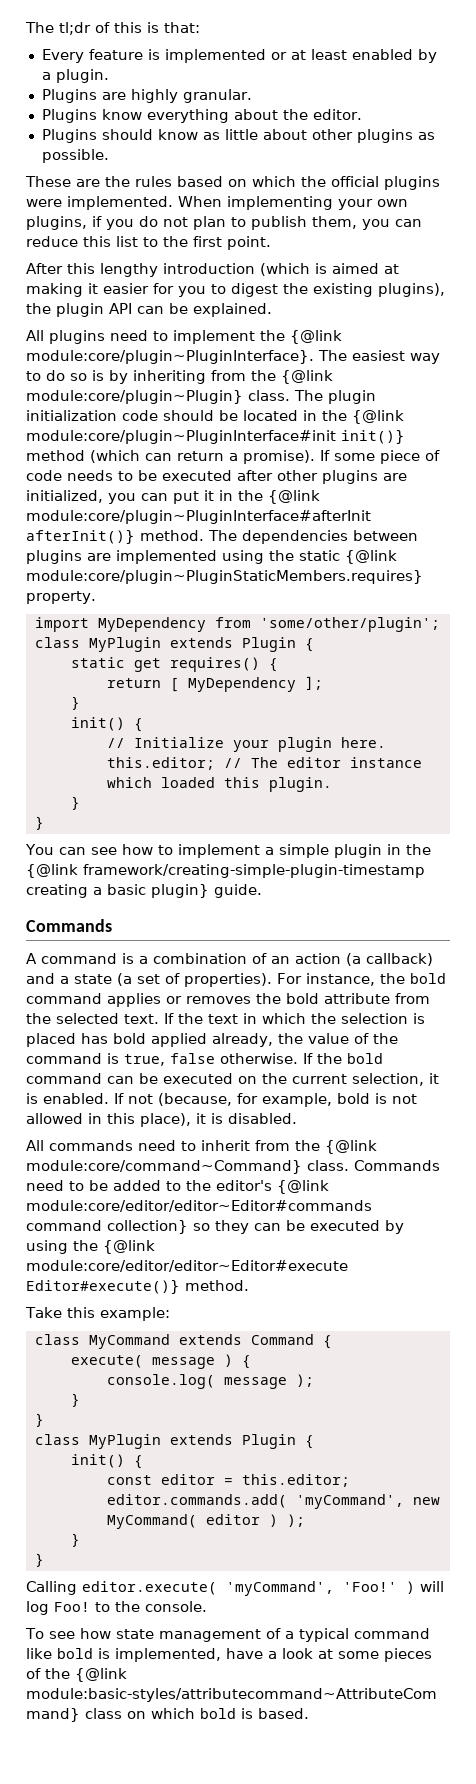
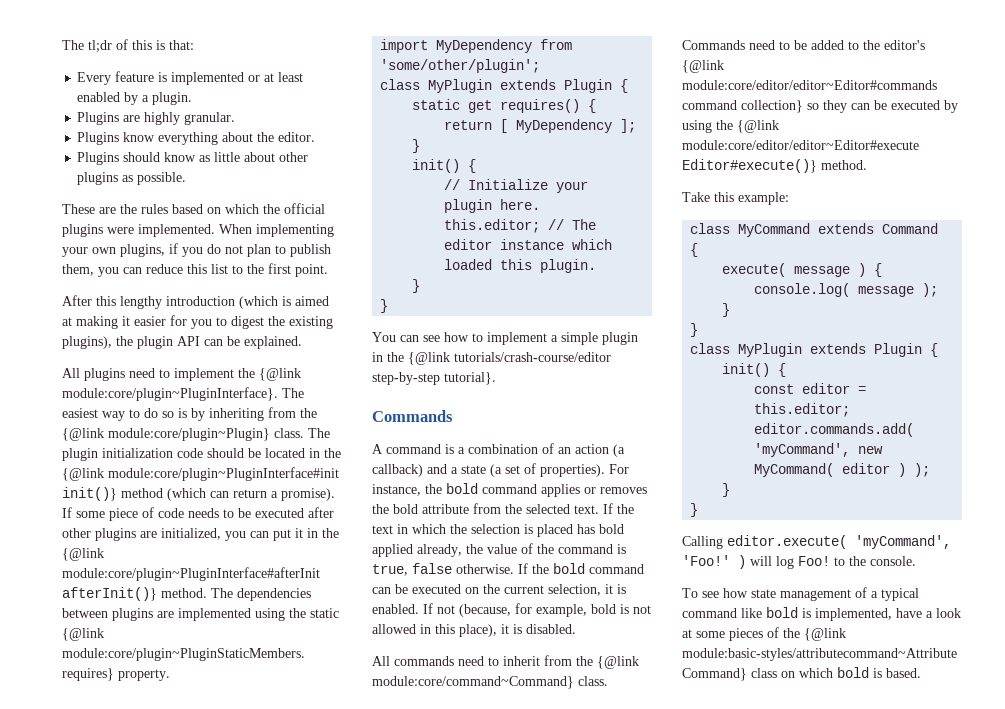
[83,864,425,878] [26,884,262,898] framework/creating-simple-plugin-timestamp creating a basic plugin} guide. -> [454,352,611,362] [372,372,496,385] tutorials/crash-course/editor step-by-step tutorial}.

